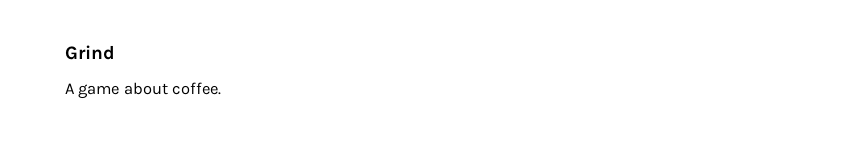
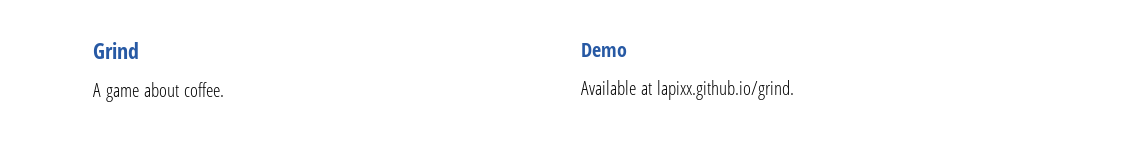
(222, 88) none -> [581,43,627,57] [581,80,794,100] // Demo // Available at lapixx.github.io/grind.

